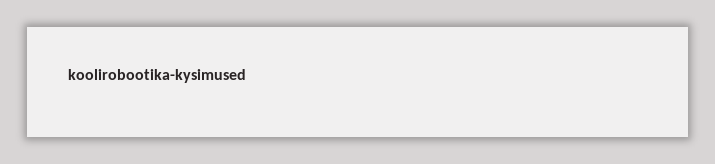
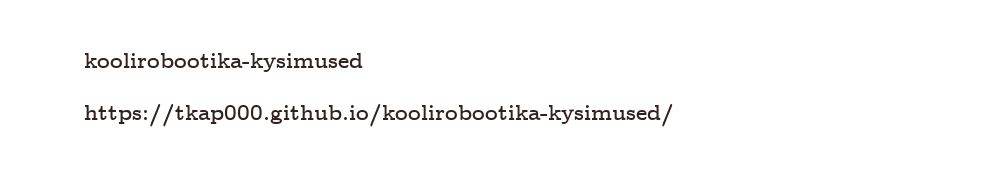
(246, 76) none -> [84,104,674,127] // https://tkap000.github.io/koolirobootika-kysimused/

